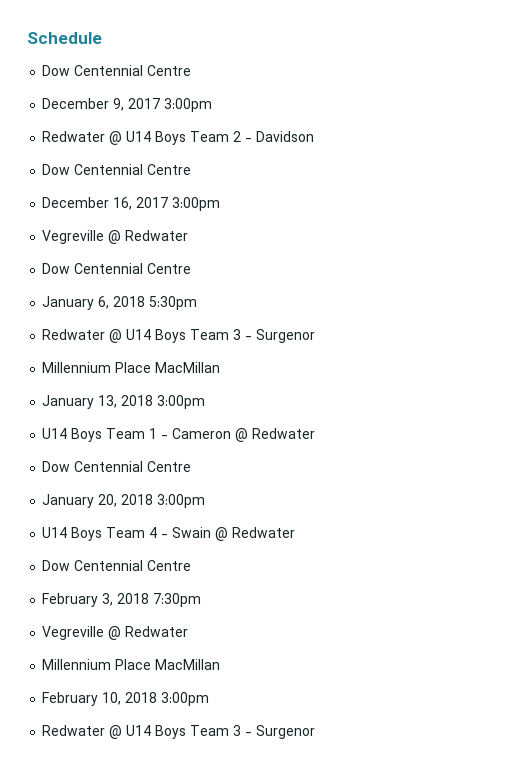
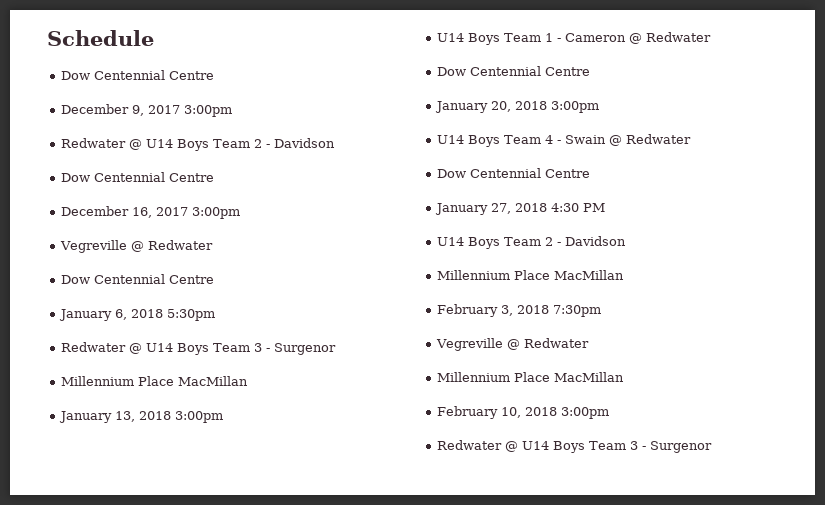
(192, 565) none -> [435,203,606,215] [437,236,627,249] [437,270,625,280] // January 27, 2018 4:30 PM // U14 Boys Team 2 - Davidson // Millennium Place MacMillan

